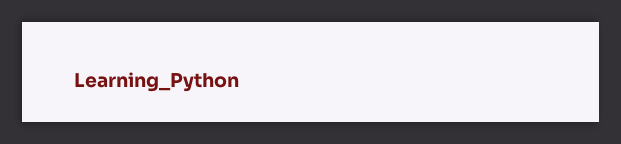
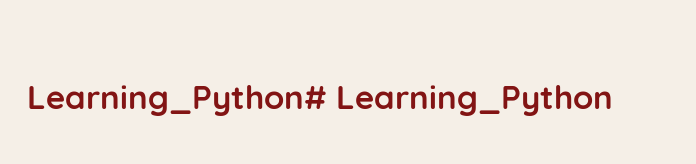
(74, 82) none -> [27,85,327,116] Learning_Python#

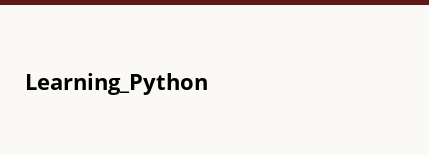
[27,85,327,116] Learning_Python# -> (25, 84) none

